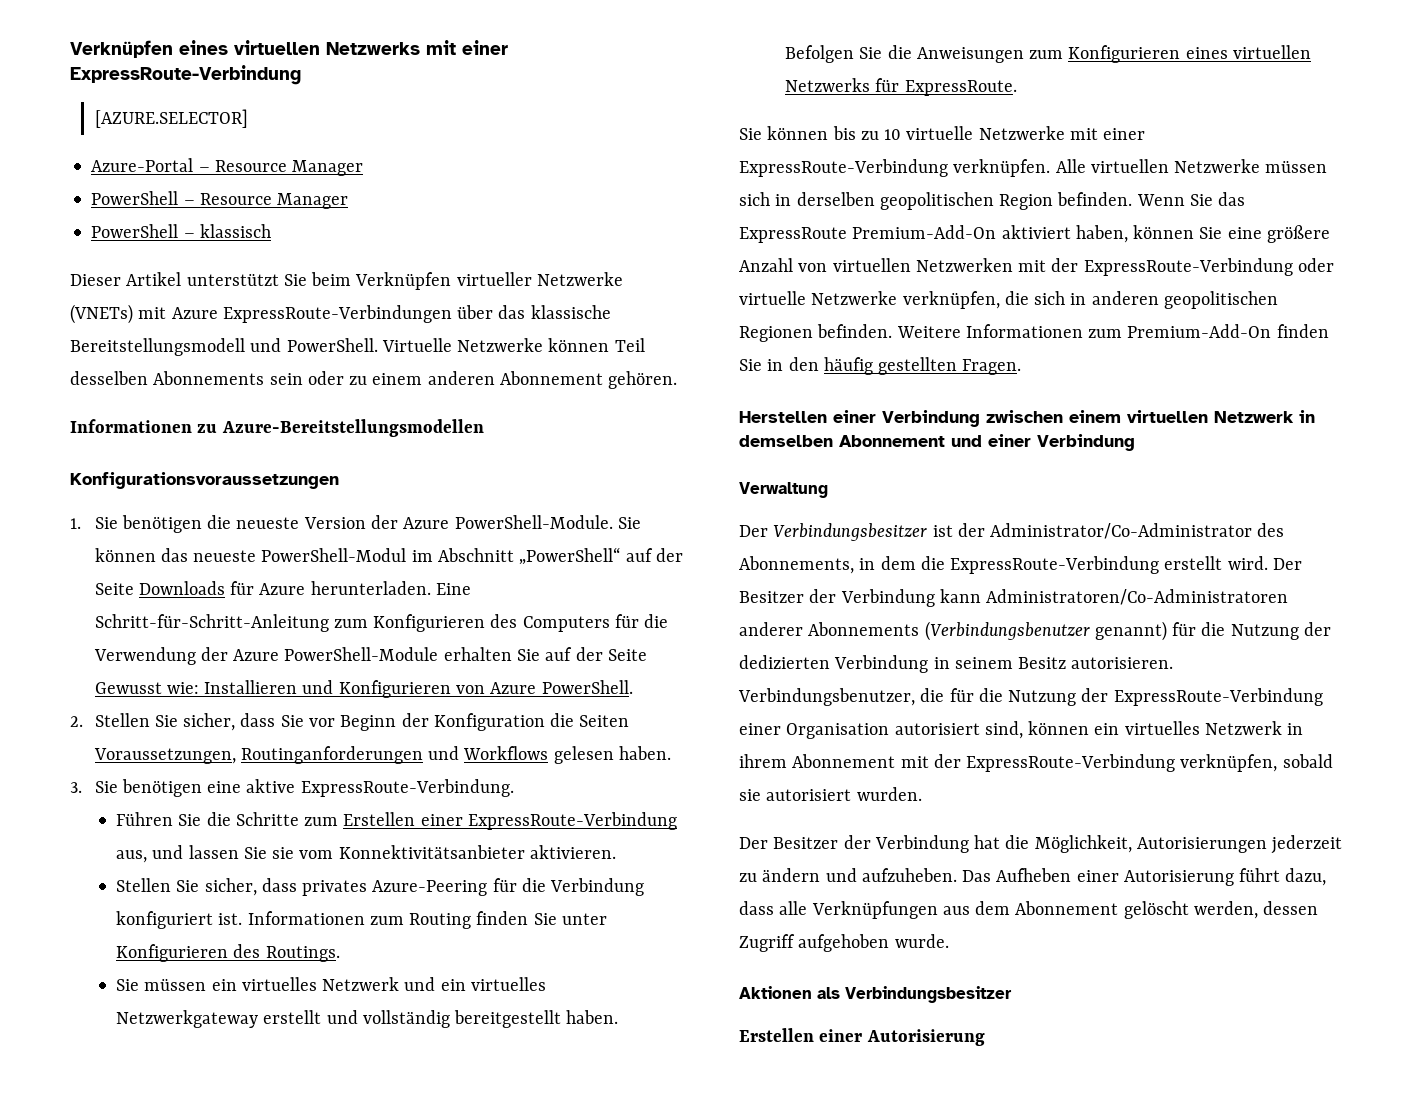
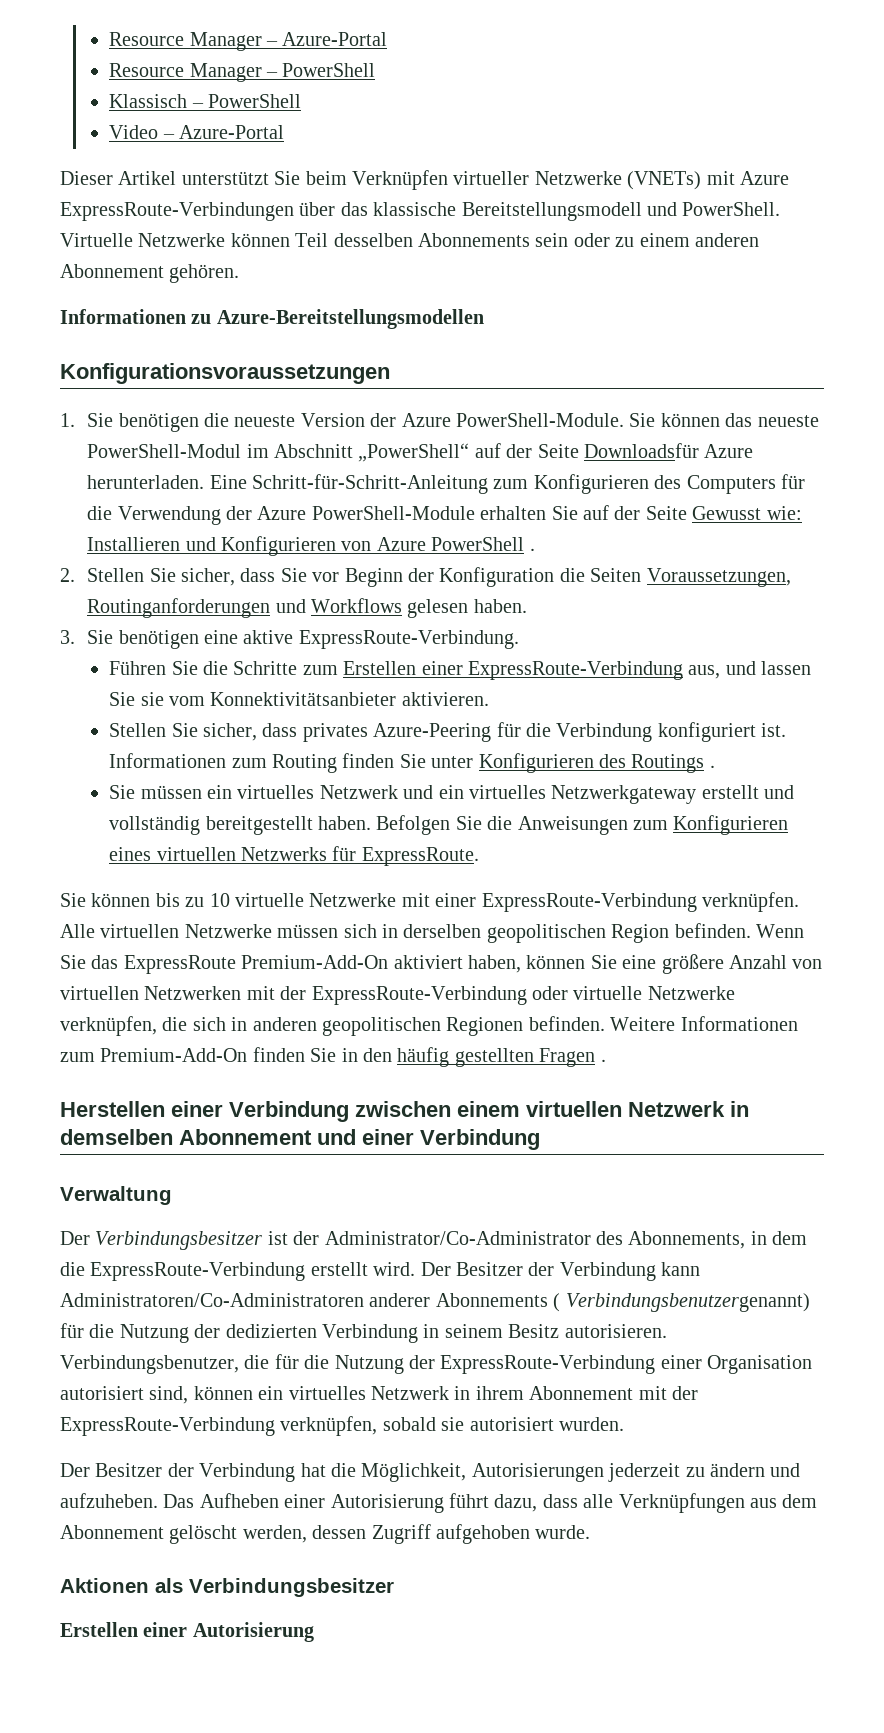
[70,40,508,58] [70,65,301,85] [94,109,248,128] [91,158,364,176] [91,191,349,209] [91,224,271,238] Verknüpfen eines virtuellen Netzwerks mit einer ExpressRoute-Verbindung // [AZURE.SELECTOR] // Azure-Portal – Resource Manager // PowerShell – Resource Manager // PowerShell – klassisch -> [109,32,388,51] [109,63,376,82] [109,94,301,108] [109,125,284,139] Resource Manager – Azure-Portal // Resource Manager – PowerShell // Klassisch – PowerShell // Video – Azure-Portal
[138,581,255,595] Downloads für -> [583,443,699,458] Downloadsfür
[541,680,633,694] PowerShell. -> [431,537,535,551] PowerShell .
[265,946,340,962] Routings. -> [631,754,715,773] Routings .
[962,359,1022,375] Fragen. -> [539,1048,606,1067] Fragen .
[924,621,1167,641] (Verbindungsbenutzer genannt) -> [553,1293,810,1312] ( Verbindungsbenutzergenannt)

